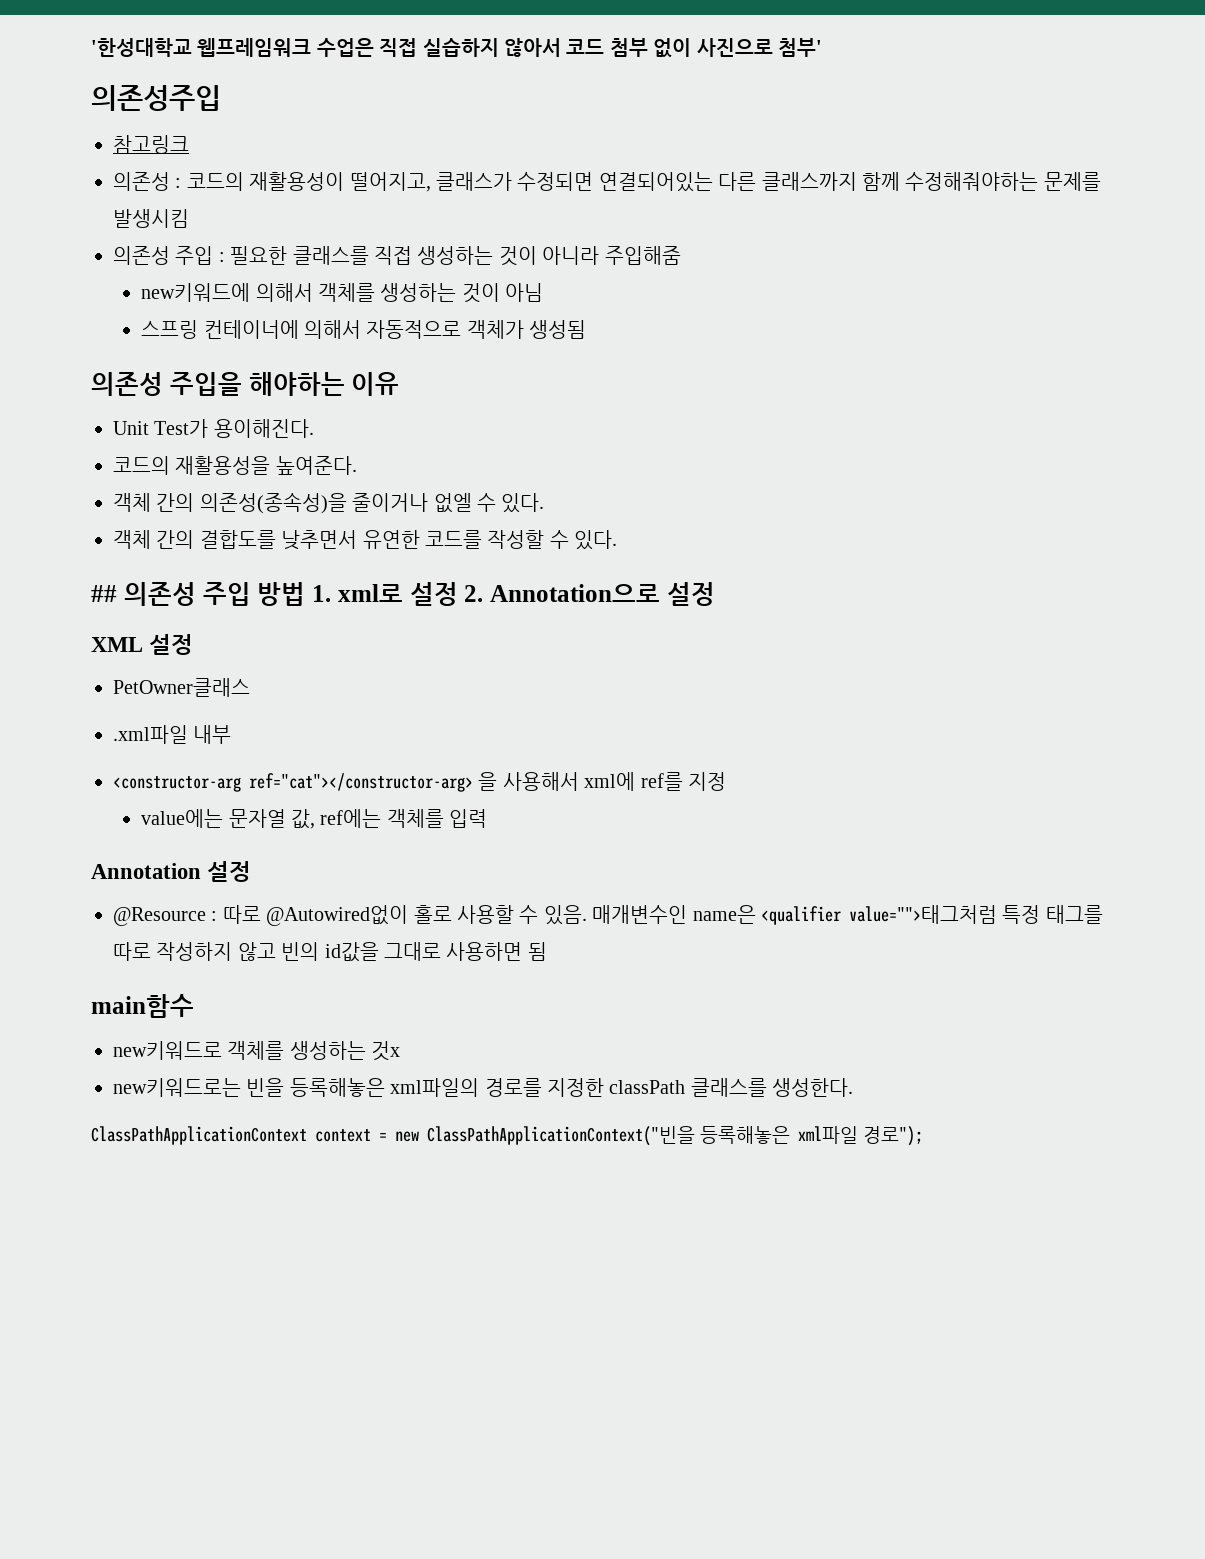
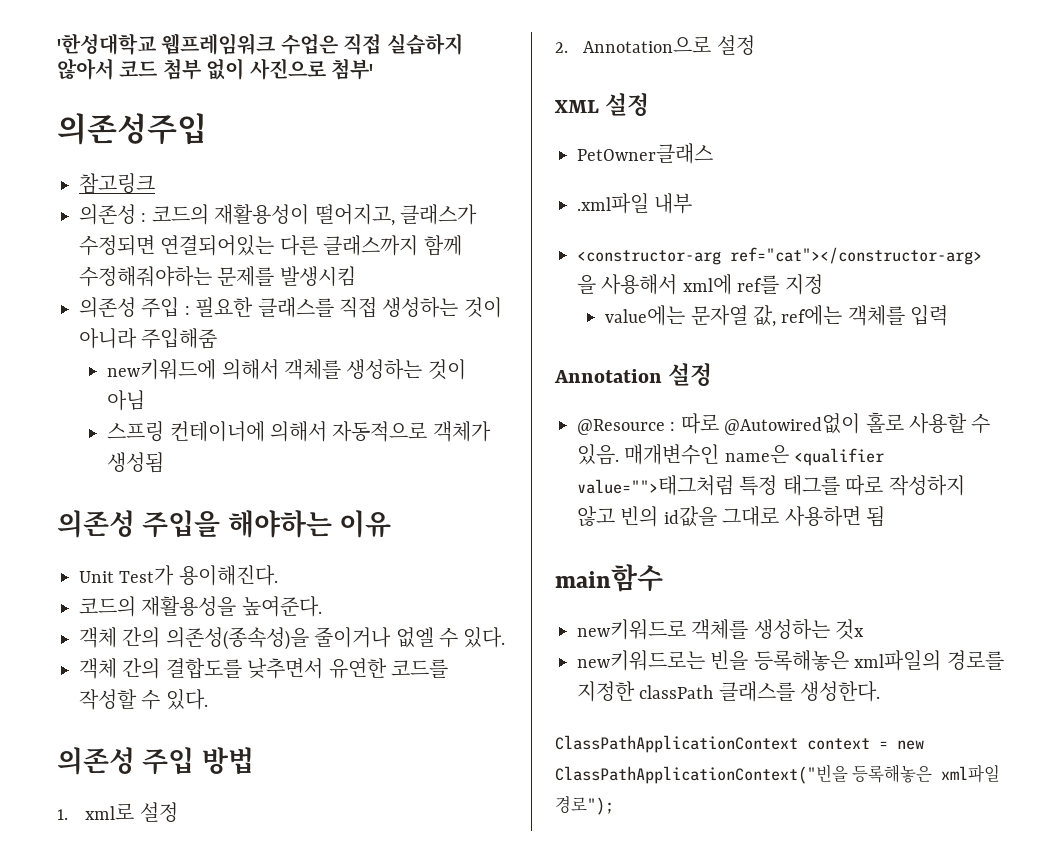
[91,585,117,602] ## -> (208, 699) none
(306, 594) none -> (254, 761) //
(458, 594) none -> (178, 812) //

